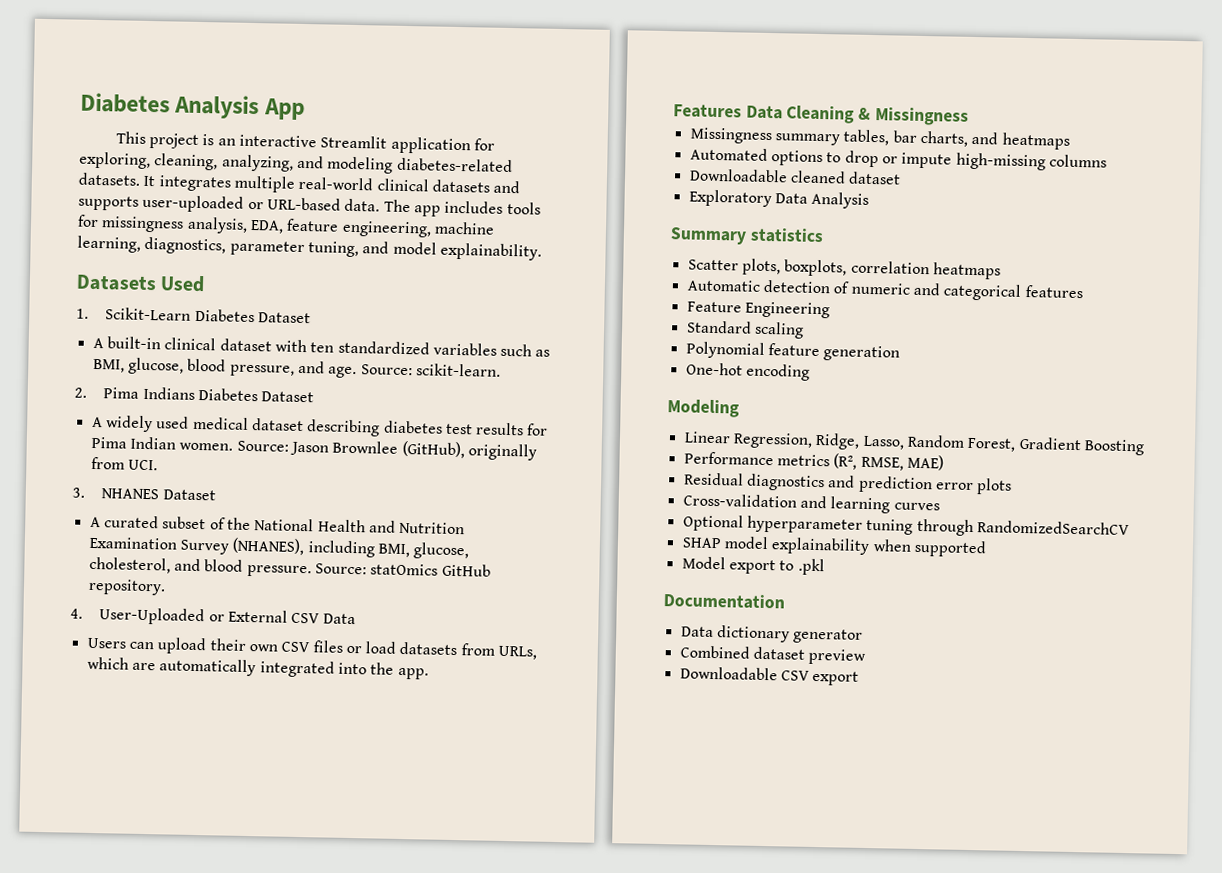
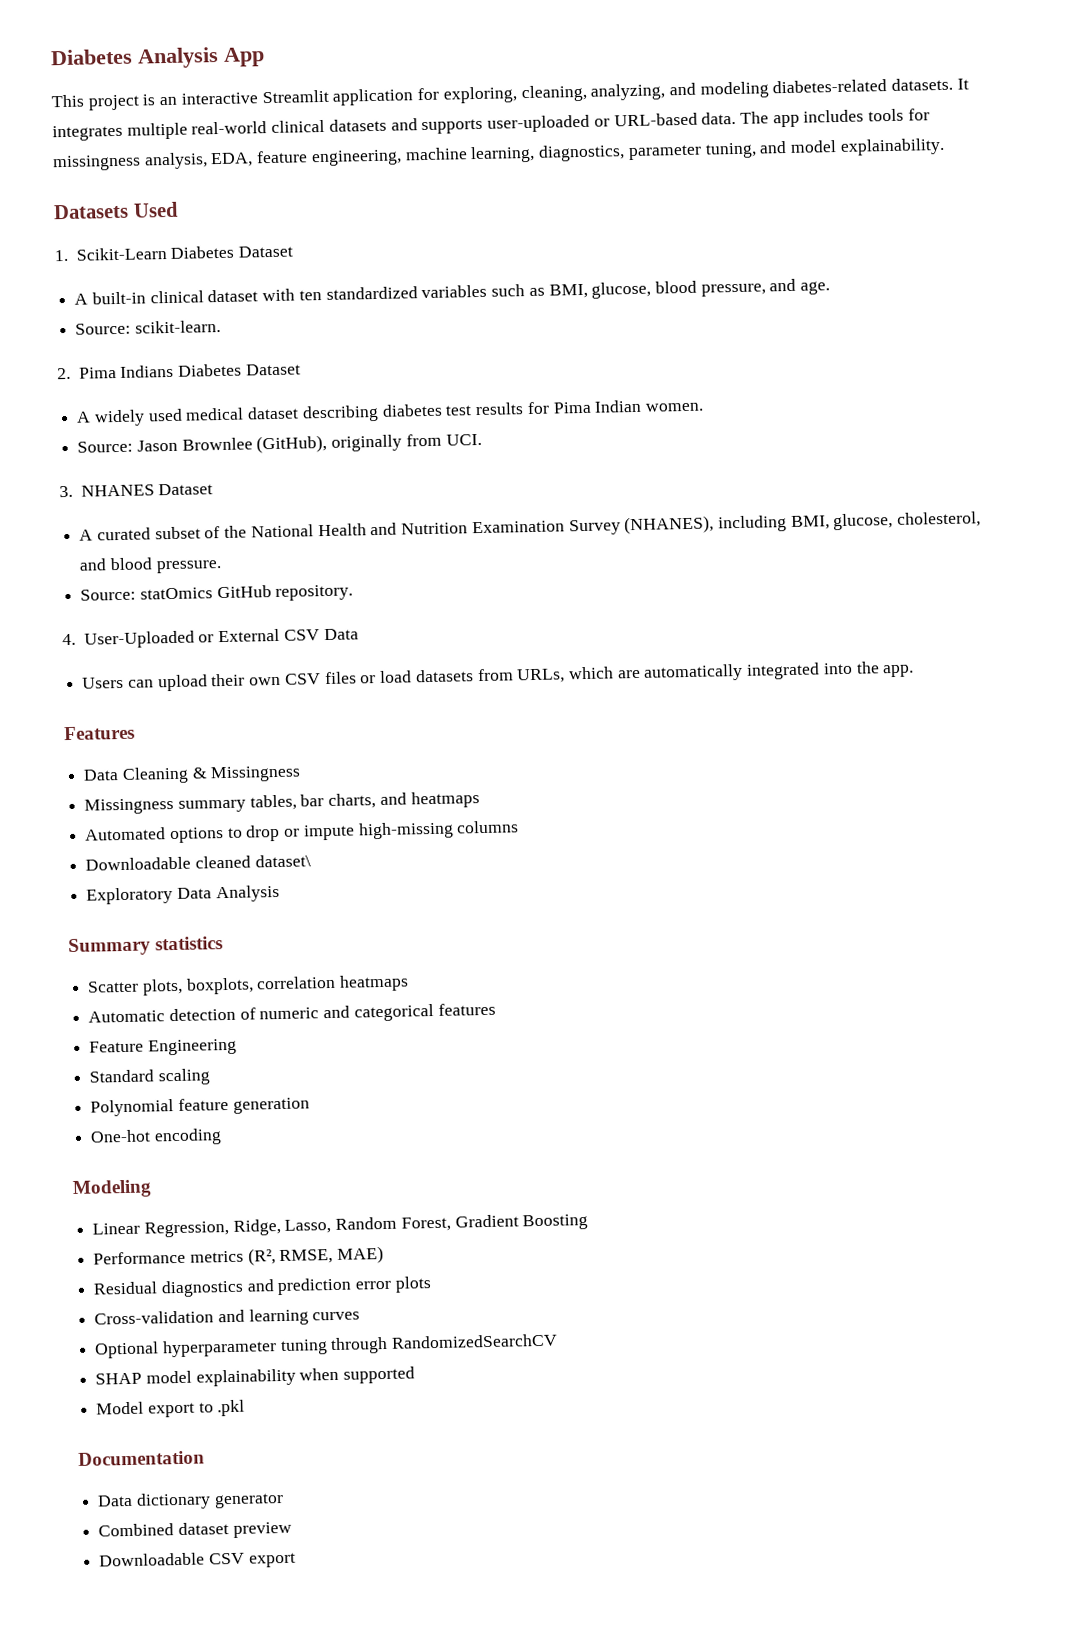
(358, 372) none -> (831, 288) //
(234, 446) none -> (704, 407) //
(312, 571) none -> (222, 567) //
(742, 111) none -> (135, 733) //
[848,171,902,185] dataset -> [254,854,311,868] dataset\

